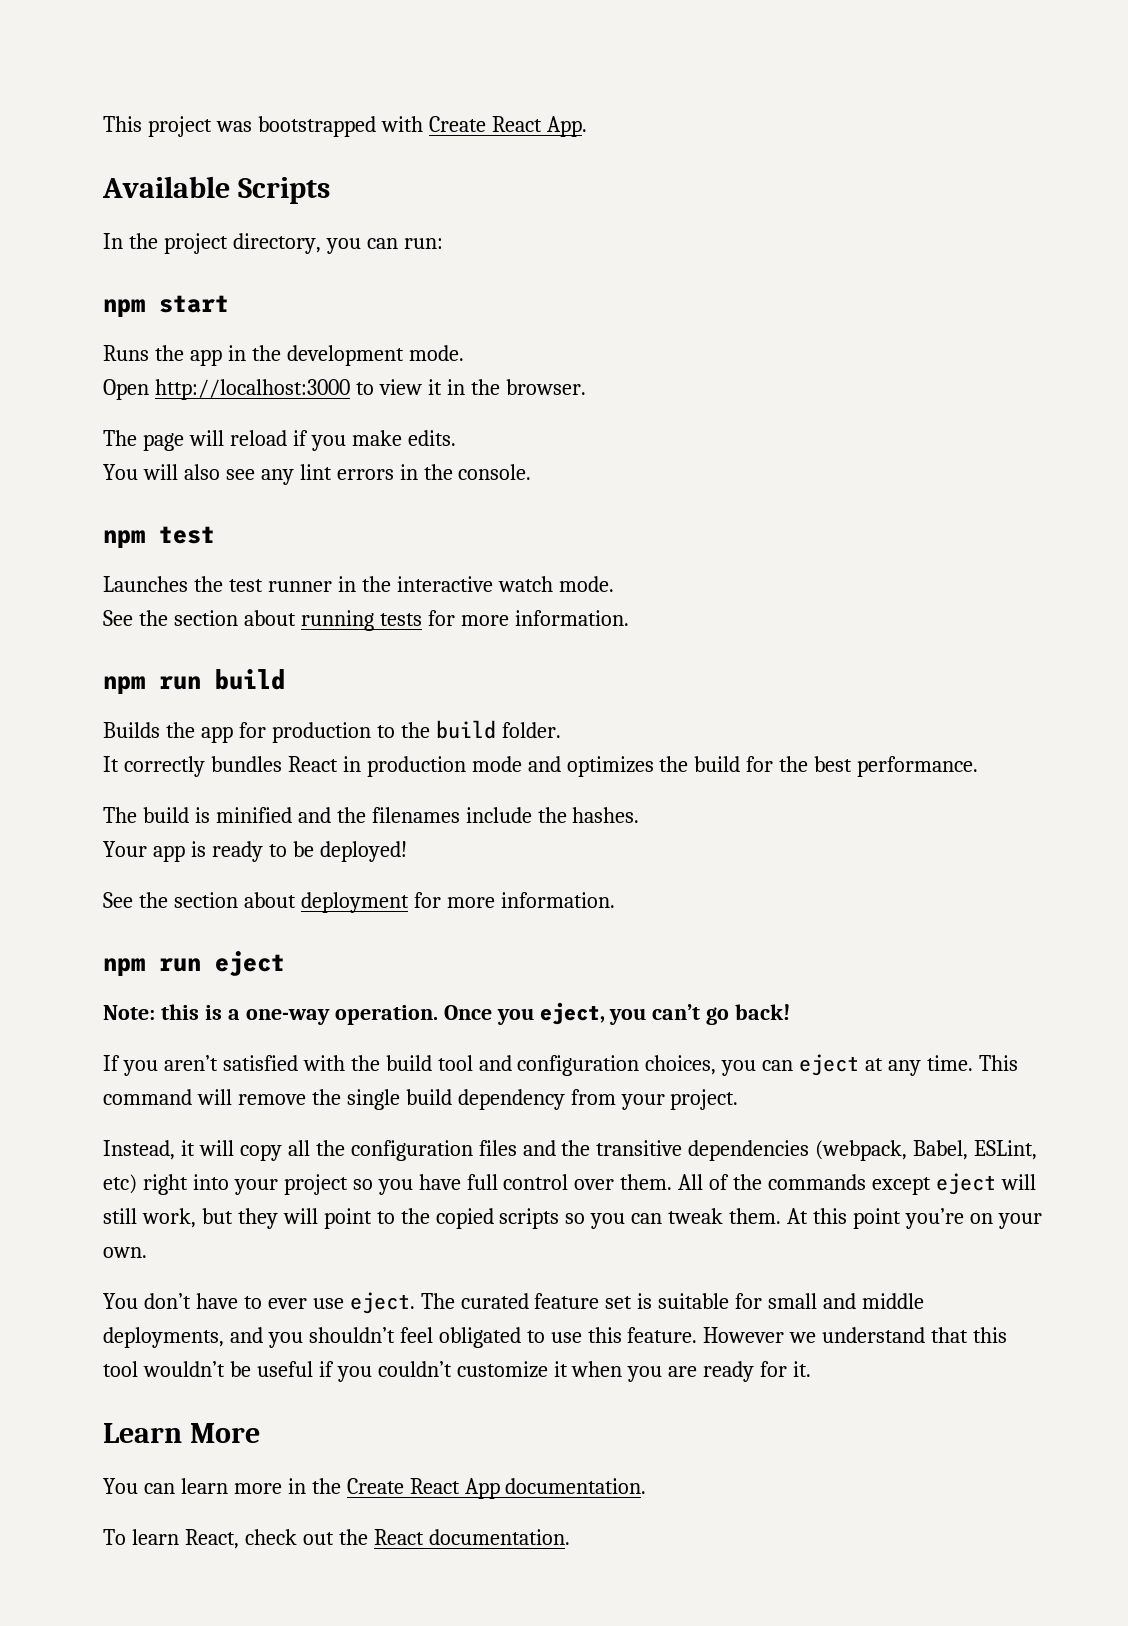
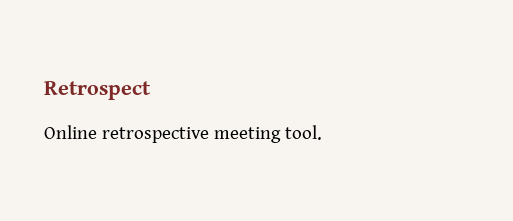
[103,116,587,137] [102,176,330,204] [103,233,443,254] [103,295,229,317] [103,345,464,366] [103,379,586,400] [103,430,456,451] [103,464,532,485] [103,526,215,548] [103,576,614,592] [103,610,629,631] [103,669,285,694] [103,720,561,743] [103,756,979,777] [103,807,640,823] [103,841,407,862] [103,892,615,913] [103,951,285,976] [103,1002,791,1025] [103,1054,1018,1076] [103,1089,739,1110] [103,1140,1038,1161] [103,1173,1036,1195] [103,1208,1042,1229] [103,1247,147,1258] [103,1292,925,1314] [103,1327,1008,1348] [103,1361,812,1382] [103,1423,260,1443] [103,1478,647,1499] [103,1529,570,1549] This project was bootstrapped with Create React App. // Available Scripts // In the project directory, you can run: // npm start // Runs the app in the development mode. // Open http://localhost:3000 to view it in the browser. // The page will reload if you make edits. // You will also see any lint errors in the console. // npm test // Launches the test runner in the interactive watch mode. // See the section about running tests for more information. // npm run build // Builds the app for production to the build folder. // It correctly bundles React in production mode and optimizes the build for the best performance. // The build is minified and the filenames include the hashes. // Your app is ready to be deployed! // See the section about deployment for more information. // npm run eject // Note: this is a one-way operation. Once you eject, you can’t go back! // If you aren’t satisfied with the build tool and configuration choices, you can eject at any time. This command will remove the single build dependency from your project. // Instead, it will copy all the configuration files and the transitive dependencies (webpack, Babel, ESLint, etc) right into your project so you have full control over them. All of the commands except eject will still work, but they will point to the copied scripts so you can tweak them. At this point you’re on your own. // You don’t have to ever use eject. The curated feature set is suitable for small and middle deployments, and you shouldn’t feel obligated to use this feature. However we understand that this tool wouldn’t be useful if you couldn’t customize it when you are ready for it. // Learn More // You can learn more in the Create React App documentation. // To learn React, check out the React documentation. -> [44,81,151,100] [44,125,322,143] Retrospect // Online retrospective meeting tool.

